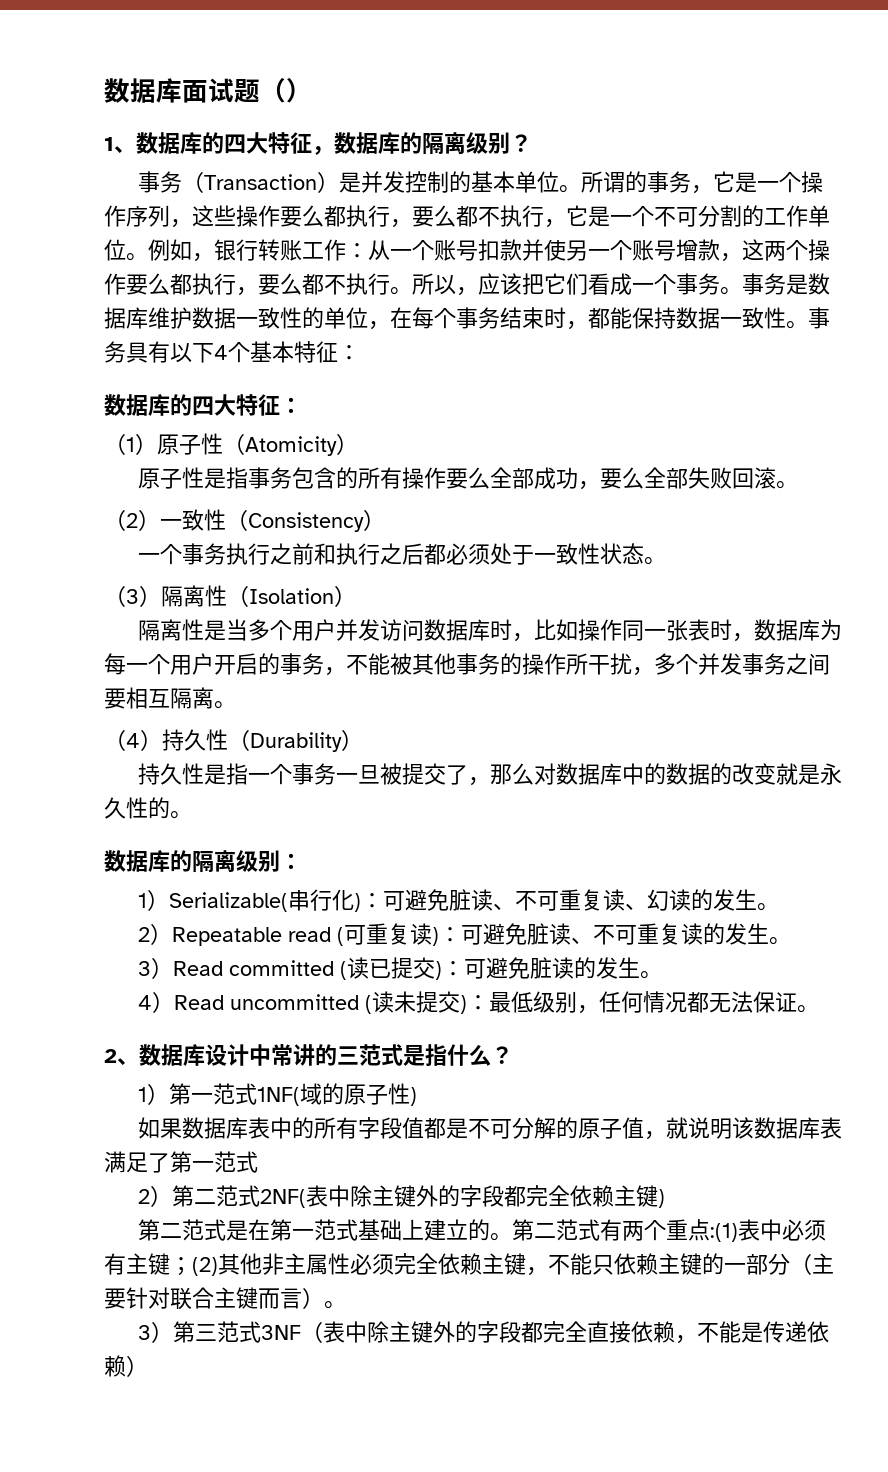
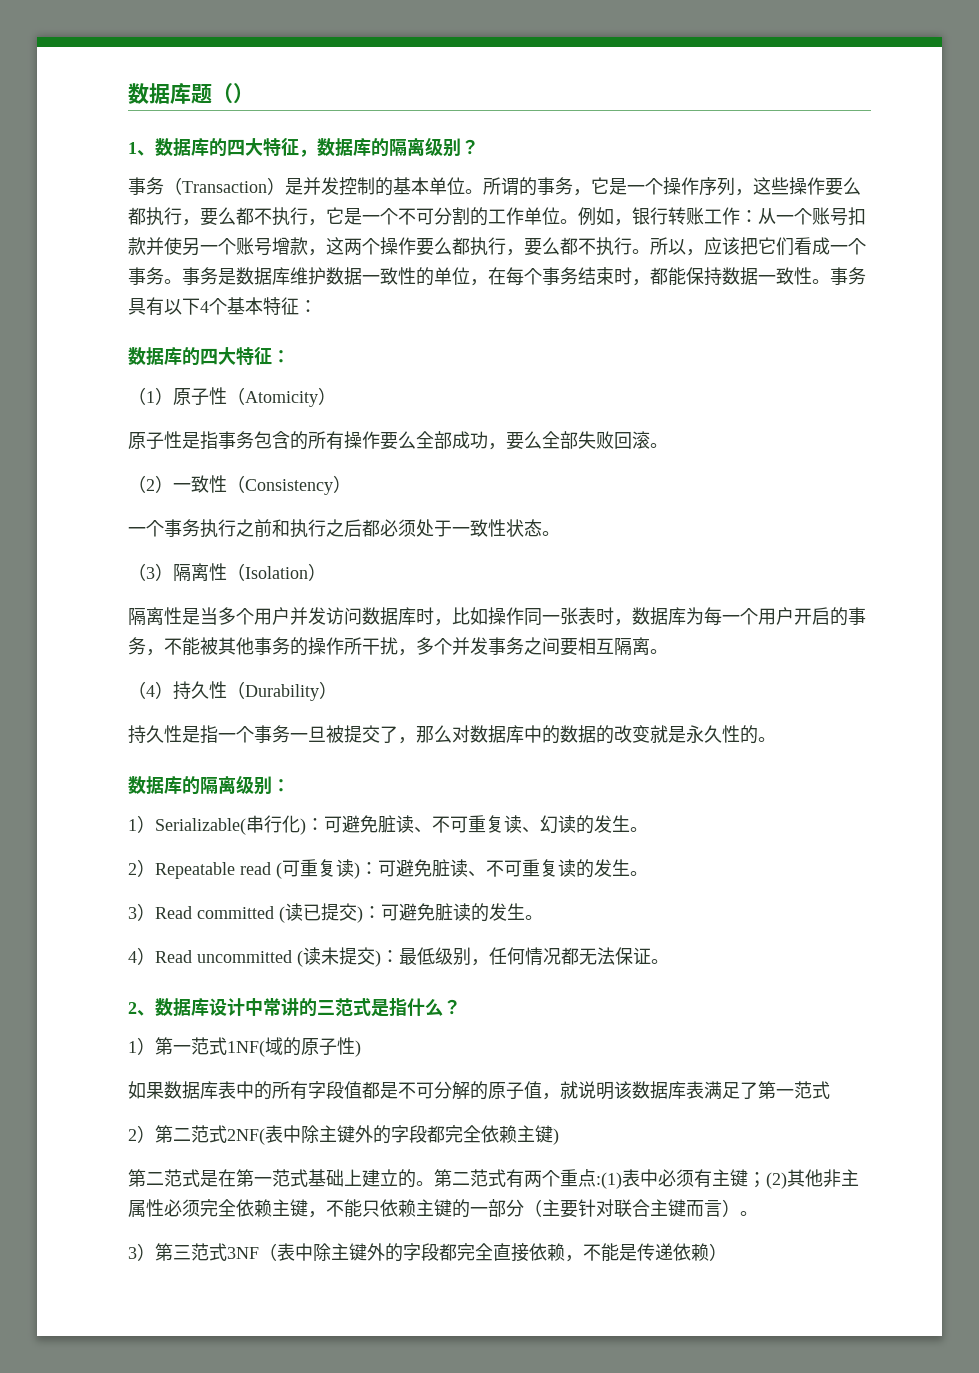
[104,78,234,103] 数据库面试 -> [128,83,191,104] 数据库

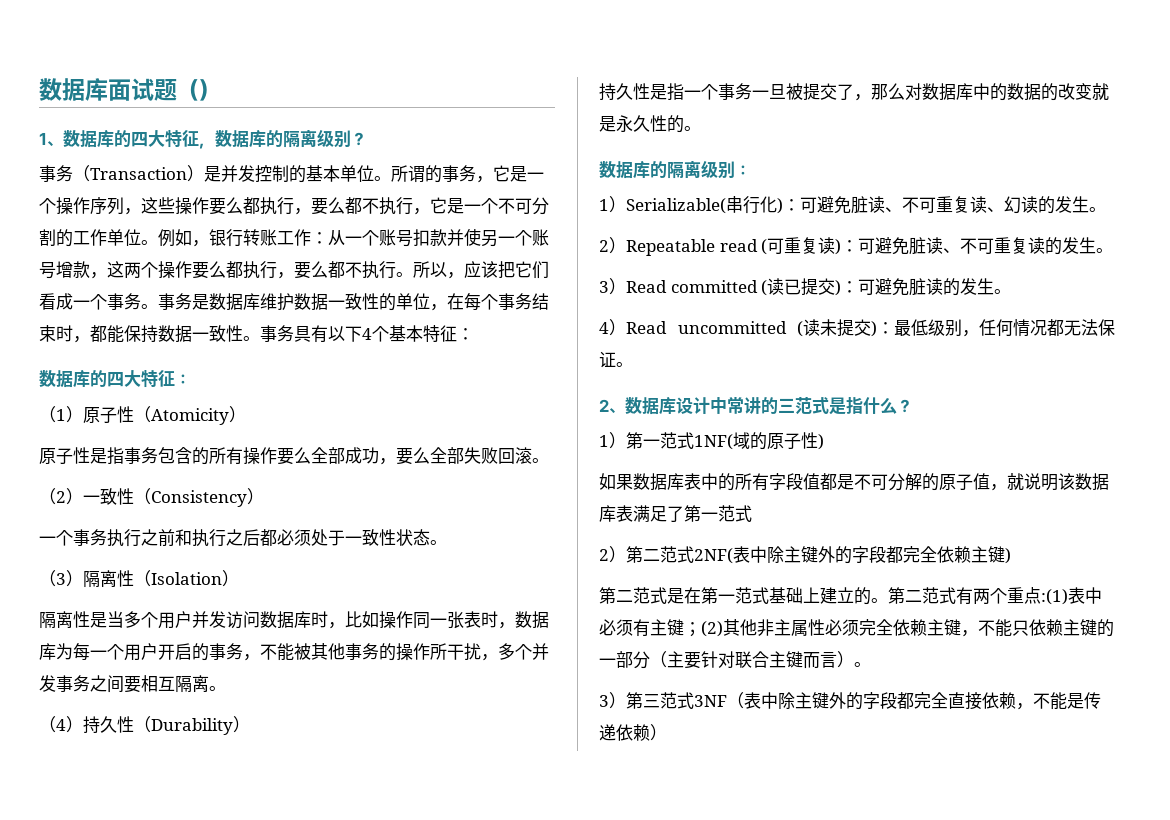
[128,83,191,104] 数据库 -> [39,78,154,101] 数据库面试

